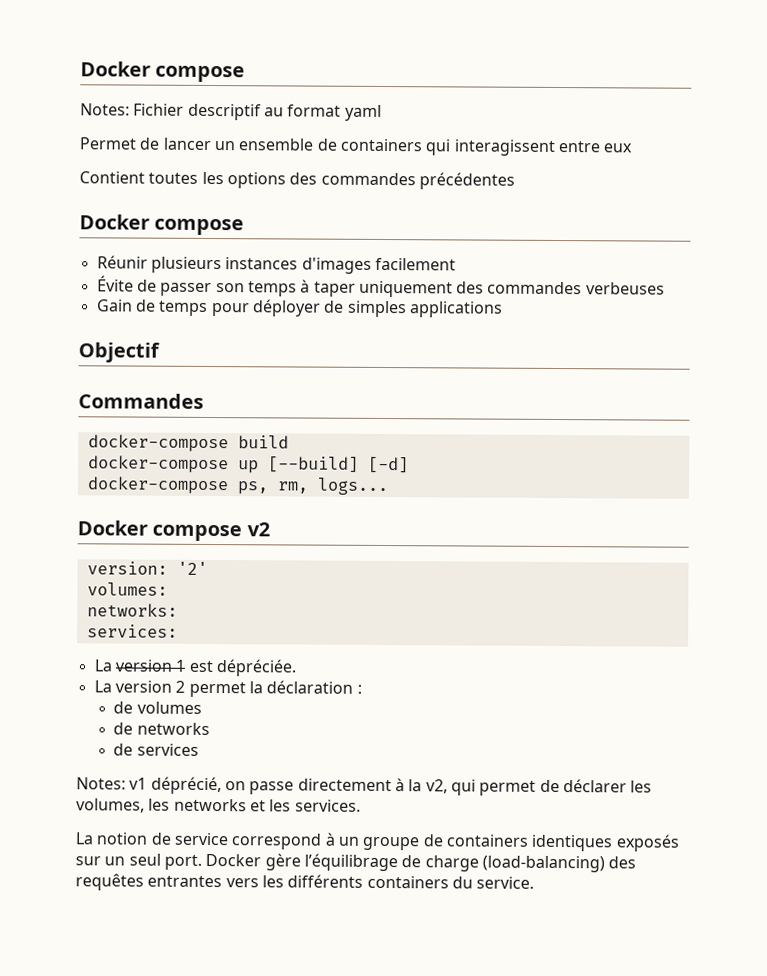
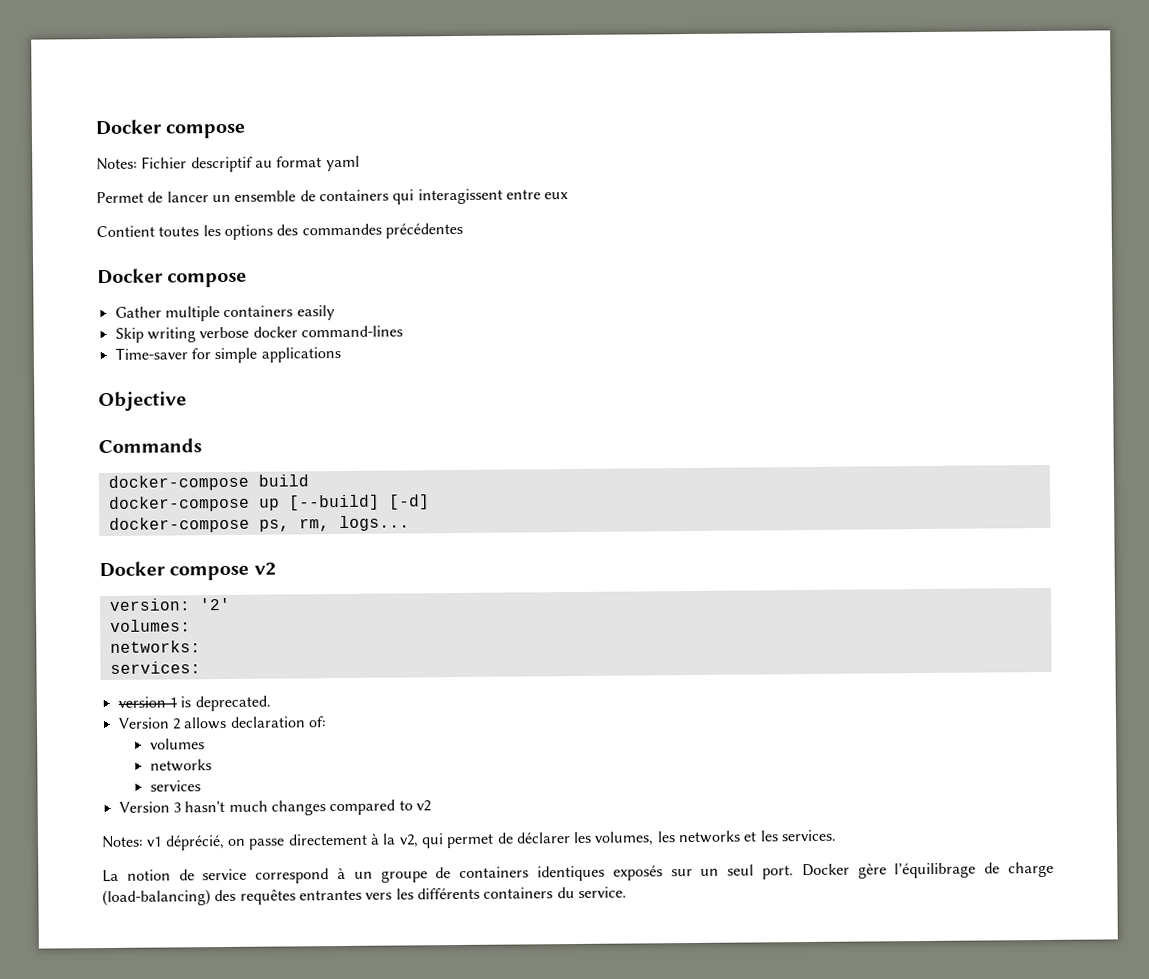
[96,255,456,274] [96,275,665,298] [96,299,407,318] Réunir plusieurs instances d'images facilement // Évite de passer son temps à taper uniquement des commandes verbeuses // Gain de temps pour déployer de simples -> [114,305,335,322] [114,325,403,343] [114,347,258,364] Gather multiple containers easily // Skip writing verbose docker command-lines // Time-saver for simple
[78,342,160,363] [78,393,204,409] Objectif // Commandes -> [98,391,187,412] [98,438,202,454] Objective // Commands
[93,659,113,672] La -> (201, 667) none
[188,659,297,677] [93,680,362,698] [113,701,134,714] est dépréciée. // La version 2 permet la déclaration : // de -> [180,695,271,712] [117,716,327,730] is deprecated. // Version 2 allows declaration of: //
[113,722,134,735] de -> (205, 744) none
[113,743,134,756] de -> (212, 765) none
(199, 749) none -> [118,799,431,816] // Version 3 hasn't much changes compared to v2

